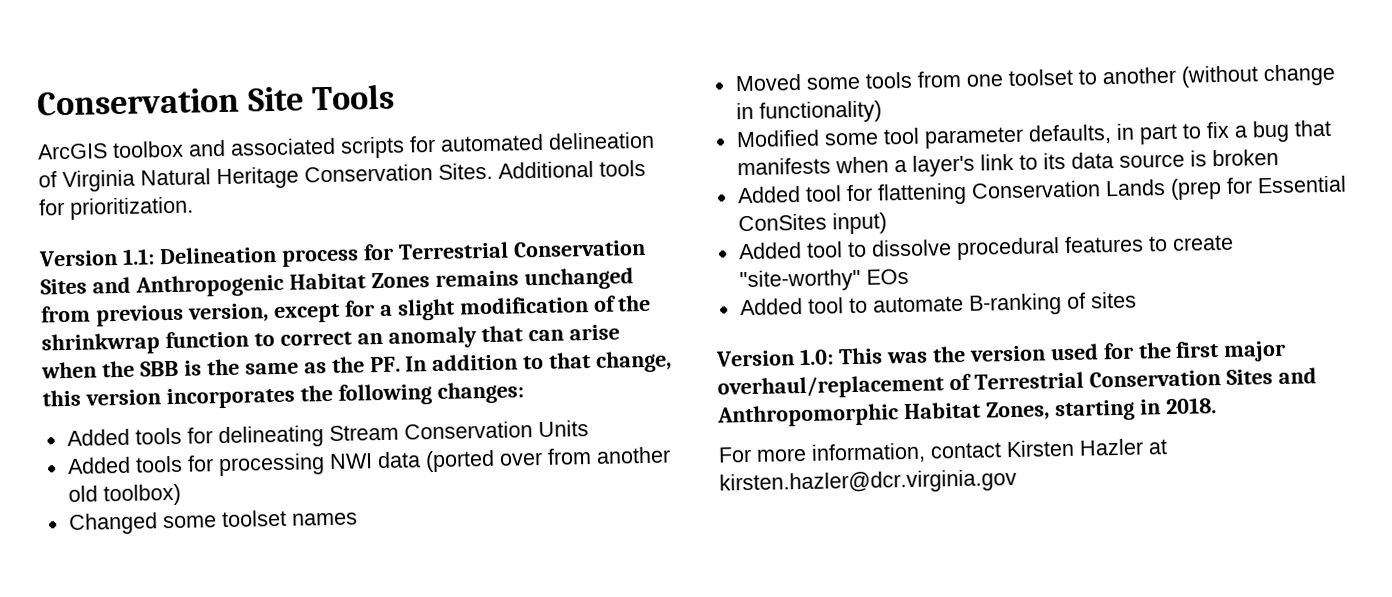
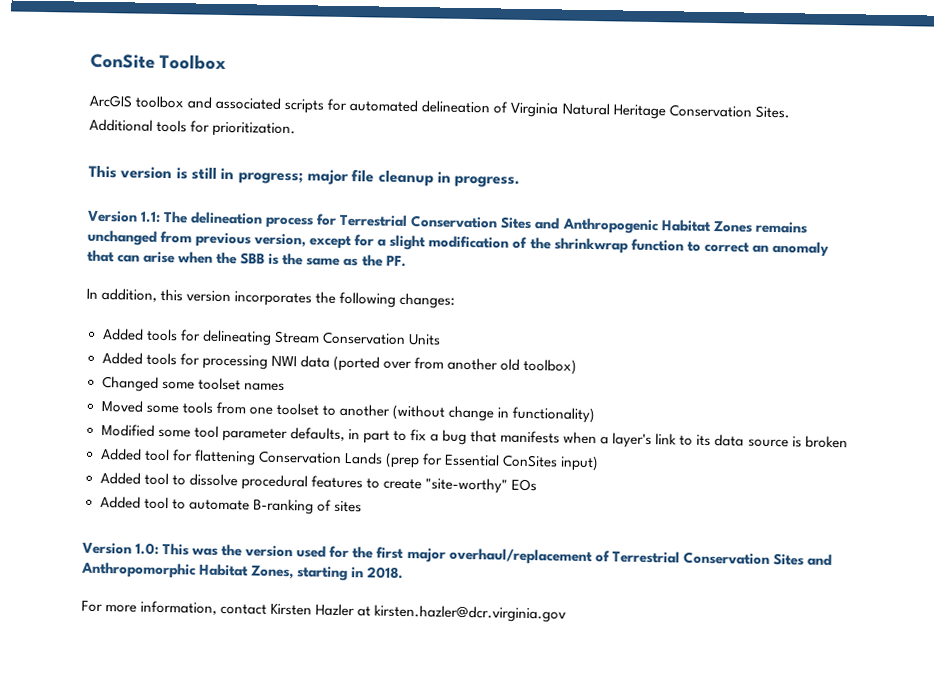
[36,83,396,116] Conservation Site Tools -> [90,53,227,71] ConSite Toolbox
(194, 208) none -> [88,165,521,188] // This version is still in progress; major file cleanup in progress.
[158,245,277,265] Delineation -> [163,211,264,225] The delineation
[405,350,673,373] In addition to that change, -> [86,287,158,302] // In addition,

